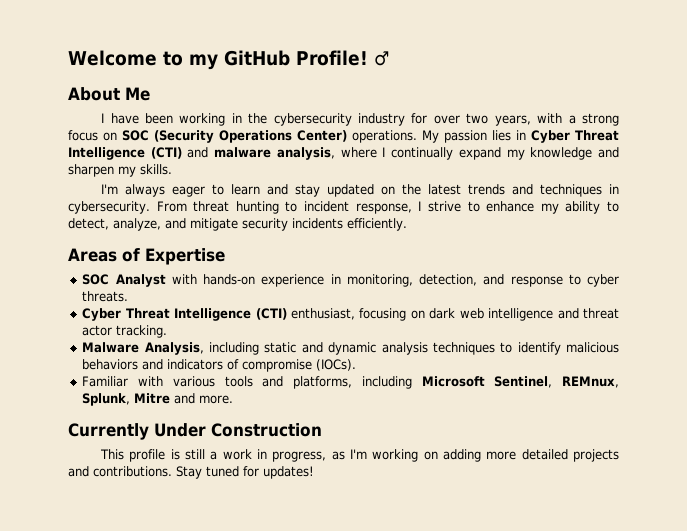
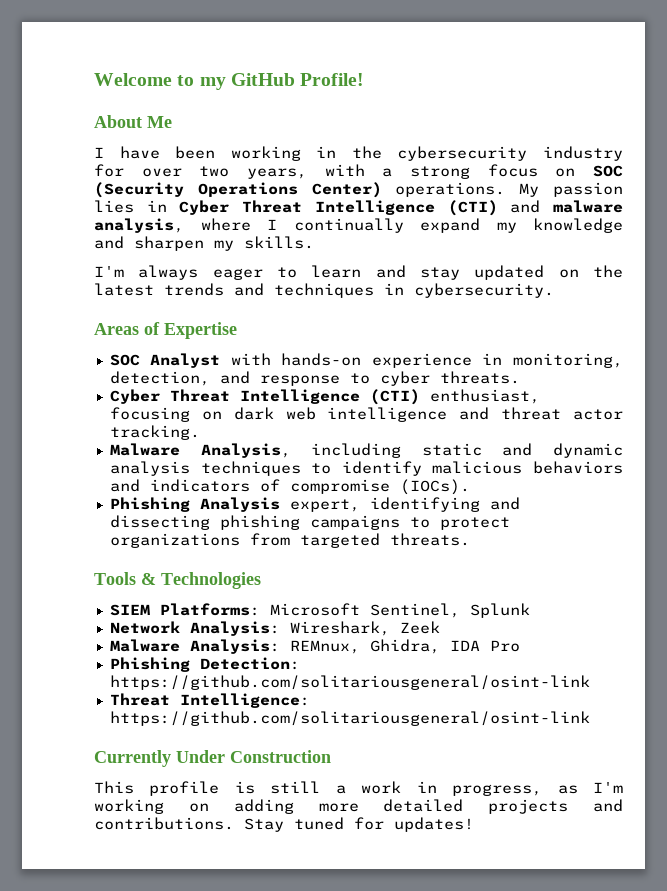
[374,51,389,66] ♂ -> (365, 79) none
[156,201,620,214] [68,218,407,231] From threat hunting to incident response, I strive to enhance my ability to detect, analyze, and mitigate security incidents efficiently. -> (554, 290) none
[82,376,619,389] [82,393,234,406] Familiar with various tools and platforms, including Microsoft Sentinel, REMnux, Splunk, Mitre and more. -> [109,497,520,512] [109,515,510,530] [109,533,470,548] [94,572,261,589] [109,603,530,618] [109,621,440,636] [109,639,520,654] [109,657,300,672] [109,675,590,690] [109,693,310,708] [109,711,590,726] Phishing Analysis expert, identifying and dissecting phishing campaigns to protect organizations from targeted threats. // Tools & Technologies // SIEM Platforms: Microsoft Sentinel, Splunk // Network Analysis: Wireshark, Zeek // Malware Analysis: REMnux, Ghidra, IDA Pro // Phishing Detection: https://github.com/solitariousgeneral/osint-link // Threat Intelligence: https://github.com/solitariousgeneral/osint-link

